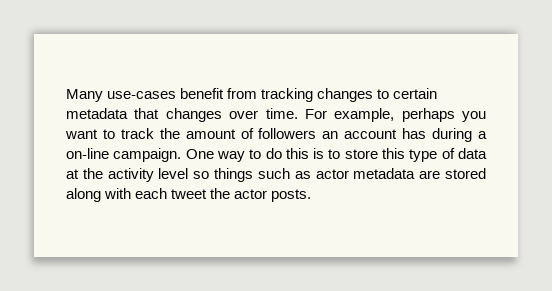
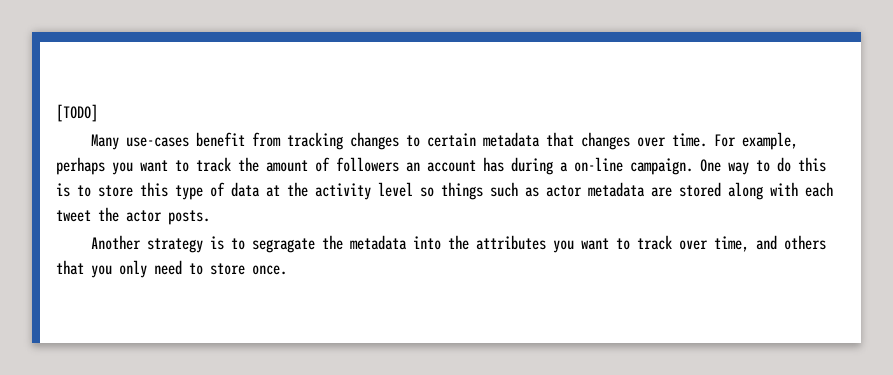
(66, 95) none -> [56,104,98,122] [TODO] //
(312, 195) none -> [91,235,827,253] [56,260,287,278] // Another strategy is to segragate the metadata into the attributes you want to track over time, and others that you only need to store once.

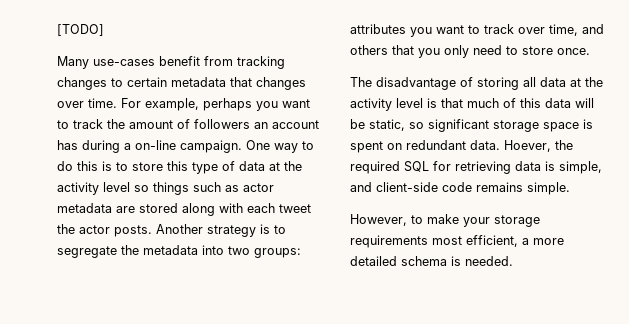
(210, 217) // -> (152, 231) none
[252,238,316,253] segragate -> [57,246,117,258] segregate
[448,235,470,250] the -> [228,246,301,258] two groups:
(287, 270) none -> [350,77,603,90] [350,98,594,111] [350,119,593,132] [350,140,573,153] [350,161,602,174] [350,182,570,195] [350,214,540,227] [350,235,564,248] [350,256,513,266] // The disadvantage of storing all data at the activity level is that much of this data will be static, so significant storage space is spent on redundant data. Hoever, the required SQL for retrieving data is simple, and client-side code remains simple. // However, to make your storage requirements most efficient, a more detailed schema is needed.

